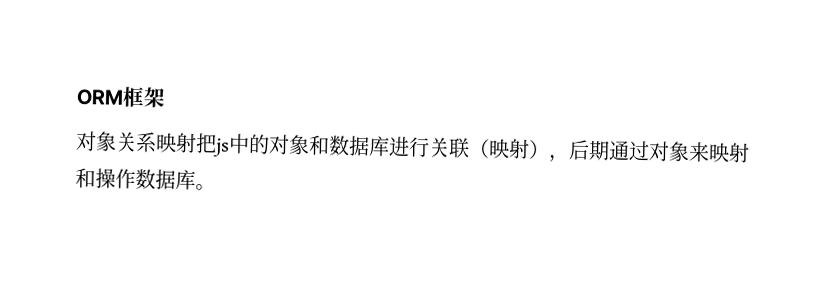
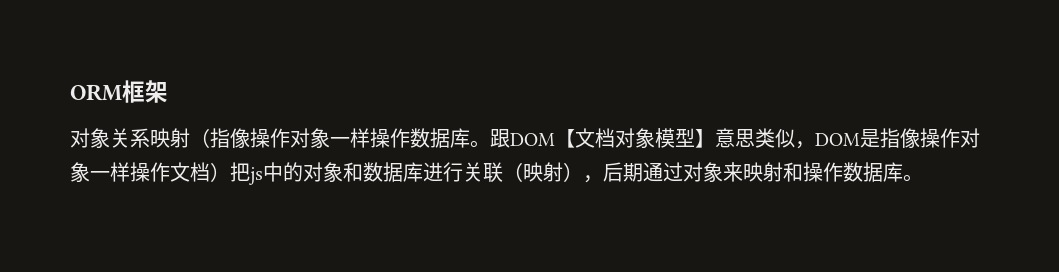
(197, 143) none -> [190,128,980,149] [70,162,230,182] （指像操作对象一样操作数据库。跟DOM【文档对象模型】意思类似，DOM是指像操作对象一样操作文档）

